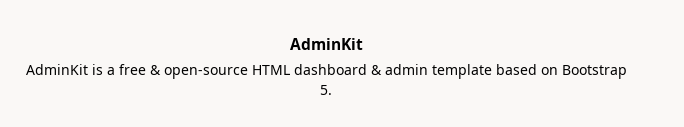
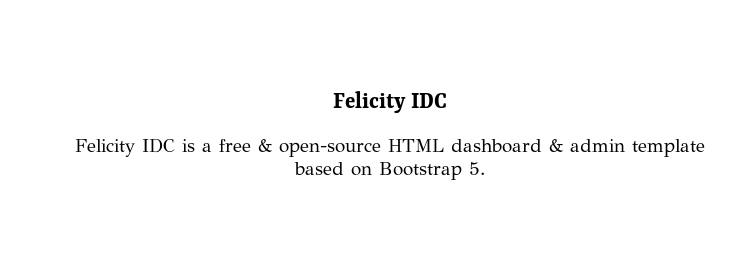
[289,38,363,50] [25,64,88,75] AdminKit // AdminKit -> [332,91,448,113] [75,138,175,157] Felicity IDC // Felicity IDC

